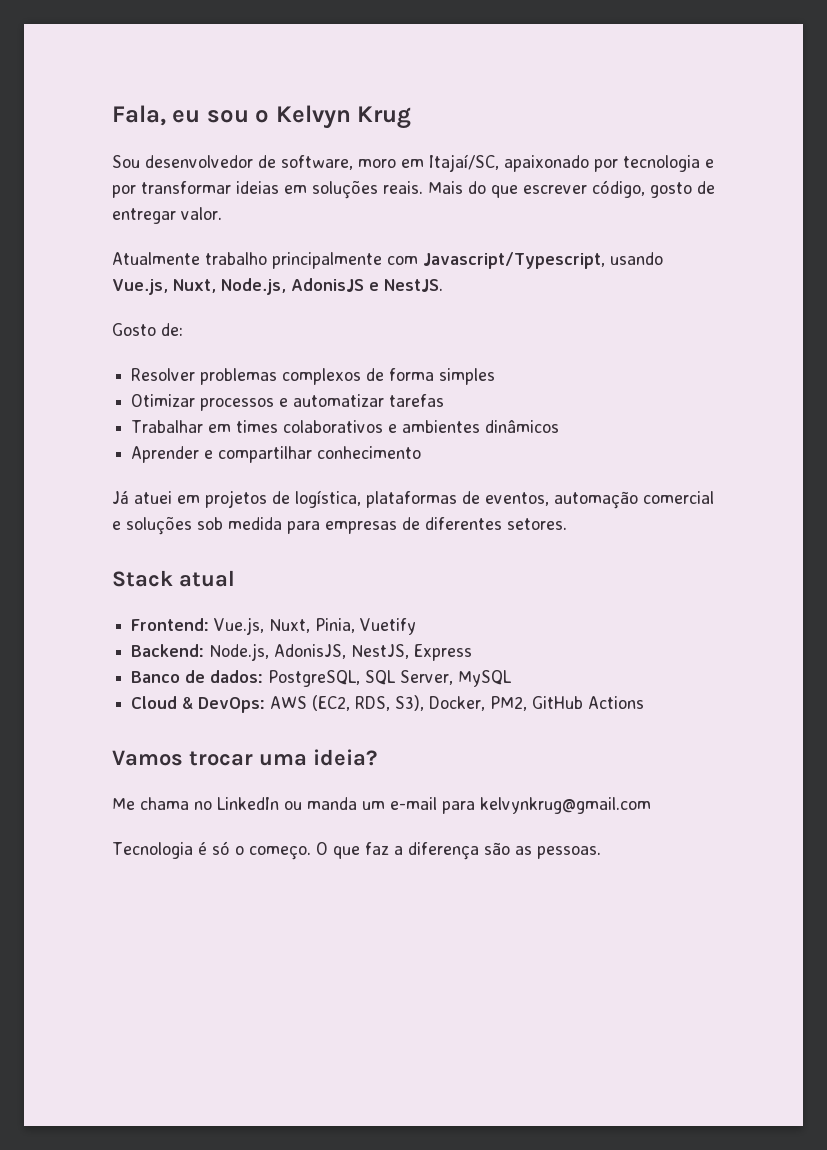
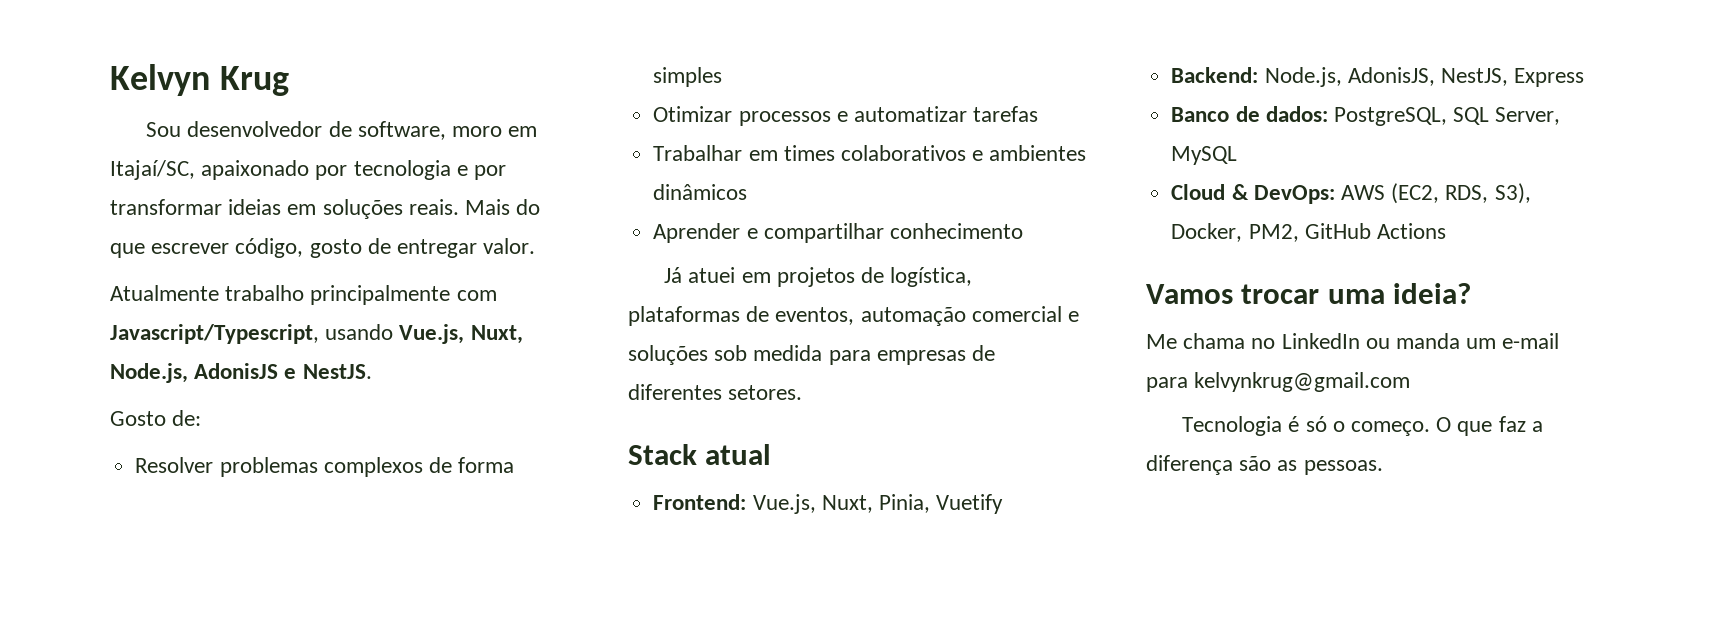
[112,105,270,126] Fala, eu sou o -> (110, 80) none

